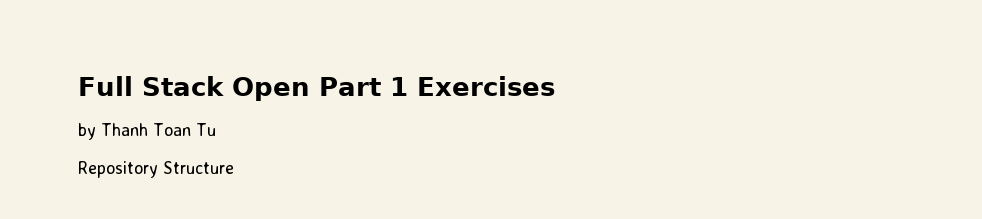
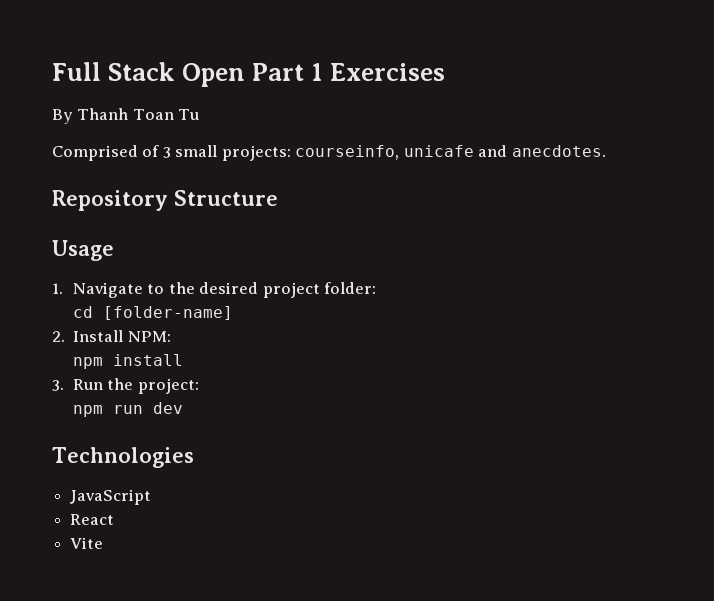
[78,123,96,140] by -> [52,109,73,124] By
[78,161,234,178] Repository Structure -> [52,145,606,161] [52,190,278,211] [52,240,114,261] [52,282,377,298] [72,306,233,320] [52,330,171,342] [72,354,183,369] [52,378,199,394] [72,402,183,417] [52,447,194,468] [70,489,152,505] [70,514,115,525] [70,537,104,549] Comprised of 3 small projects: courseinfo, unicafe and anecdotes. // Repository Structure // Usage // 1. Navigate to the desired project folder: // cd [folder-name] // 2. Install NPM: // npm install // 3. Run the project: // npm run dev // Technologies // JavaScript // React // Vite

